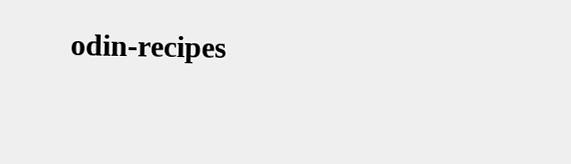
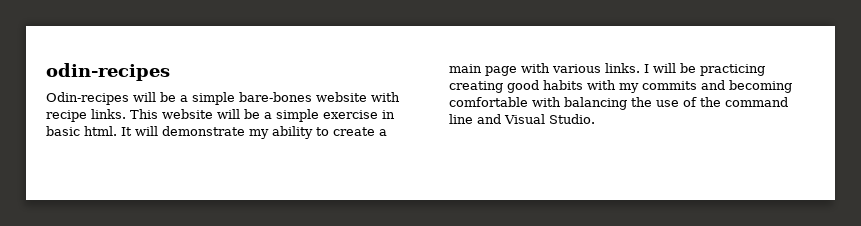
(227, 48) none -> [46,92,400,105] [46,109,395,122] [46,126,387,139] [449,63,765,76] [449,80,792,93] [449,97,788,110] [449,114,595,124] // Odin-recipes will be a simple bare-bones website with recipe links. This website will be a simple exercise in basic html. It will demonstrate my ability to create a main page with various links. I will be practicing creating good habits with my commits and becoming comfortable with balancing the use of the command line and Visual Studio.

